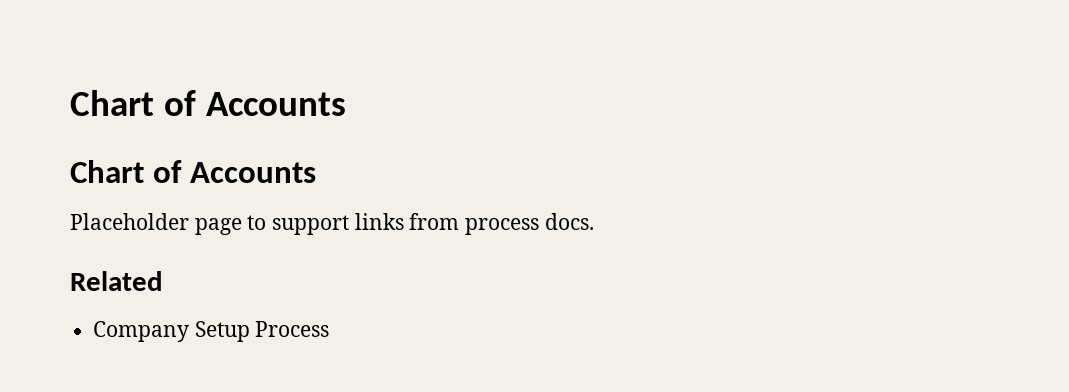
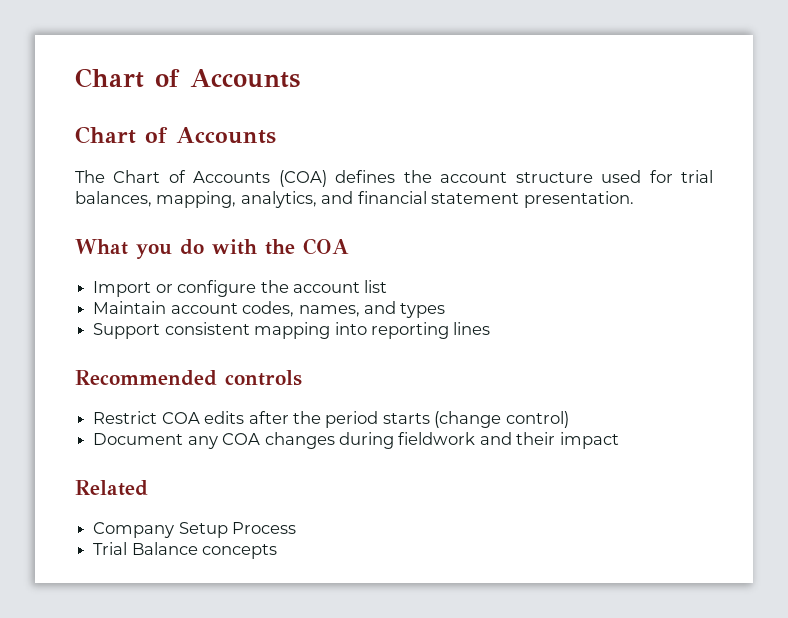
[70,213,594,235] Placeholder page to support links from process docs. -> [75,170,714,187] [75,191,634,208] [75,238,349,259] [93,280,388,297] [93,301,446,318] [93,322,491,339] [75,370,302,386] [93,411,569,428] [93,432,619,449] The Chart of Accounts (COA) defines the account structure used for trial balances, mapping, analytics, and financial statement presentation. // What you do with the COA // Import or configure the account list // Maintain account codes, names, and types // Support consistent mapping into reporting lines // Recommended controls // Restrict COA edits after the period starts (change control) // Document any COA changes during fieldwork and their impact
(330, 329) none -> [93,542,278,559] // Trial Balance concepts

